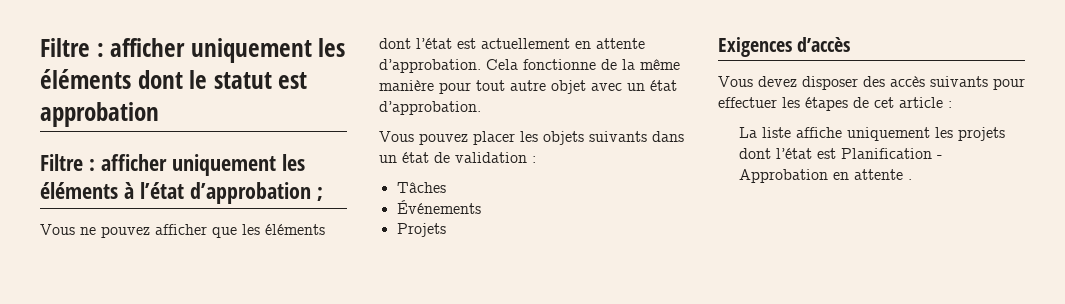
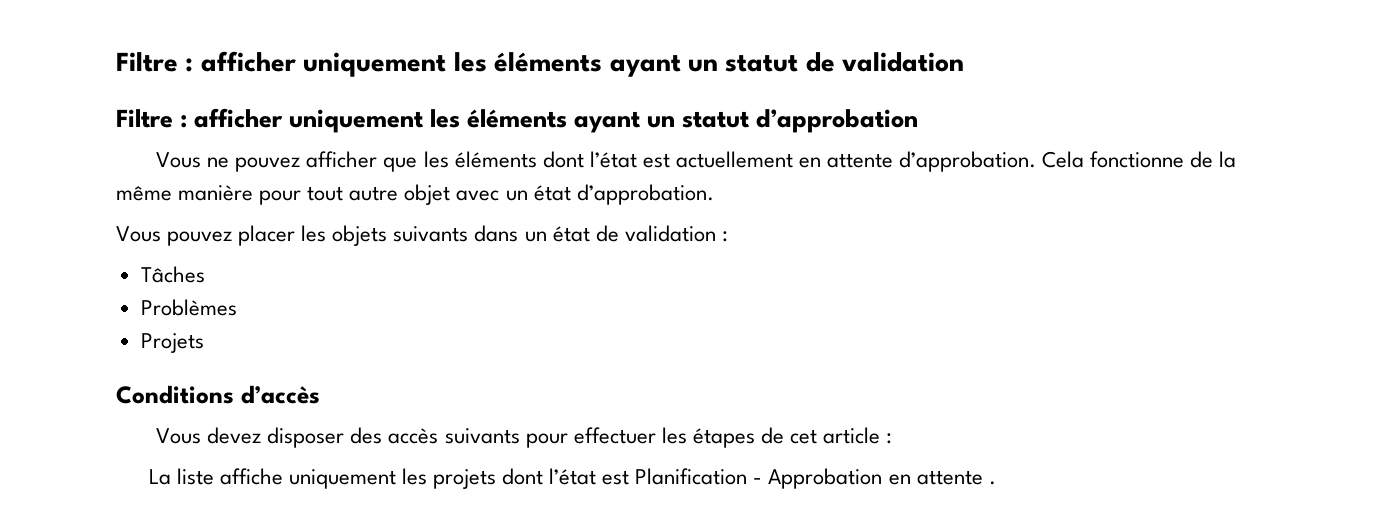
[40,38,346,63] [40,69,308,89] [40,102,159,127] [40,154,305,176] [40,182,184,199] Filtre : afficher uniquement les éléments dont le statut est approbation // Filtre : afficher uniquement les éléments à l’état -> [116,51,965,77] [116,108,751,133] Filtre : afficher uniquement les éléments ayant un statut de validation // Filtre : afficher uniquement les éléments ayant un statut
[316,187,323,201] ; -> (919, 121) none
[396,200,481,214] Événements -> [140,299,237,316] Problèmes
[718,37,792,57] Exigences -> [116,385,234,404] Conditions

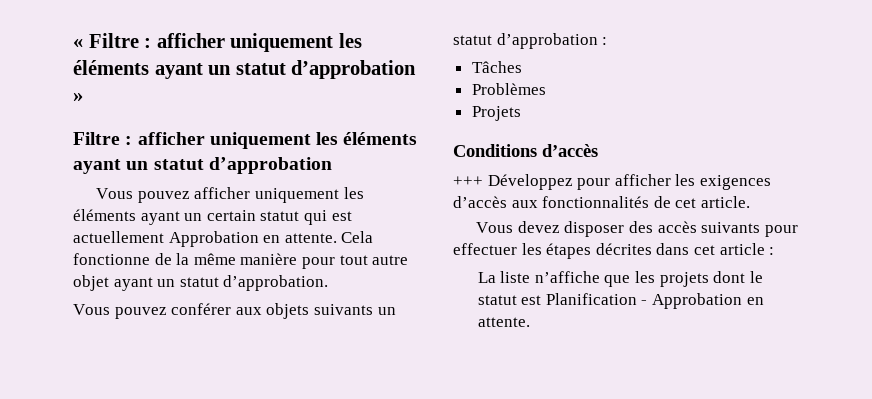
[116,51,965,77] Filtre : afficher uniquement les éléments ayant un statut de validation -> [73,33,362,52] [73,60,417,79] [73,93,83,102] « Filtre : afficher uniquement les éléments ayant un statut d’approbation »
[207,157,230,168] ne -> (134, 193) none
[383,151,1037,172] que les éléments dont l’état est actuellement en attente d’approbation. -> [255,187,364,203] [73,209,352,225] [73,231,337,247] uniquement les éléments ayant un certain statut qui est actuellement Approbation en attente.
[456,185,571,201] avec un état -> [113,277,219,291] ayant un statut
[238,225,716,246] placer les objets suivants dans un état de validation -> [171,303,396,319] [453,33,598,49] conférer aux objets suivants un statut d’approbation
(320, 394) none -> [453,174,771,190] [453,196,750,208] // +++ Développez pour afficher les exigences d’accès aux fonctionnalités de cet article.
[760,427,784,444] de -> [595,243,690,255] décrites dans
[219,468,396,489] affiche uniquement -> [534,271,631,287] n’affiche que
[549,468,597,485] l’état -> [749,271,763,283] [477,295,517,305] le statut
[916,470,996,485] attente . -> [477,317,530,327] attente.

